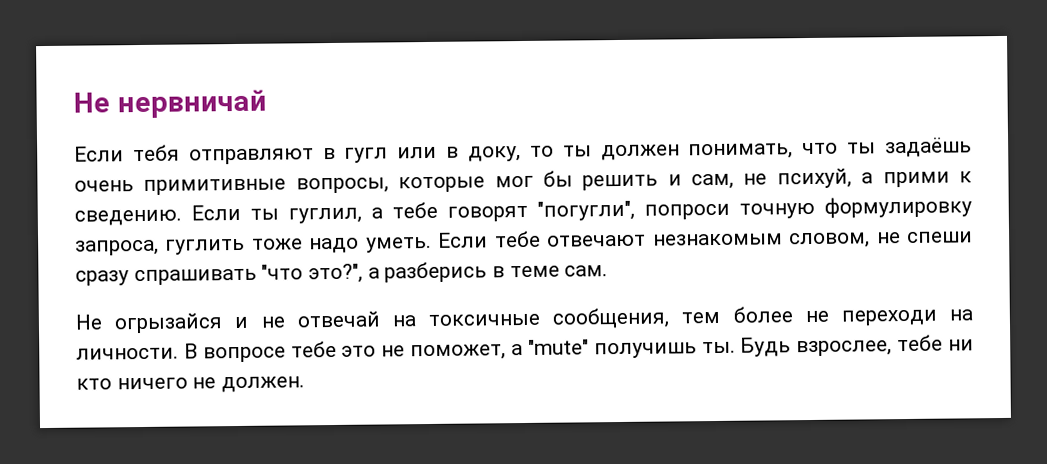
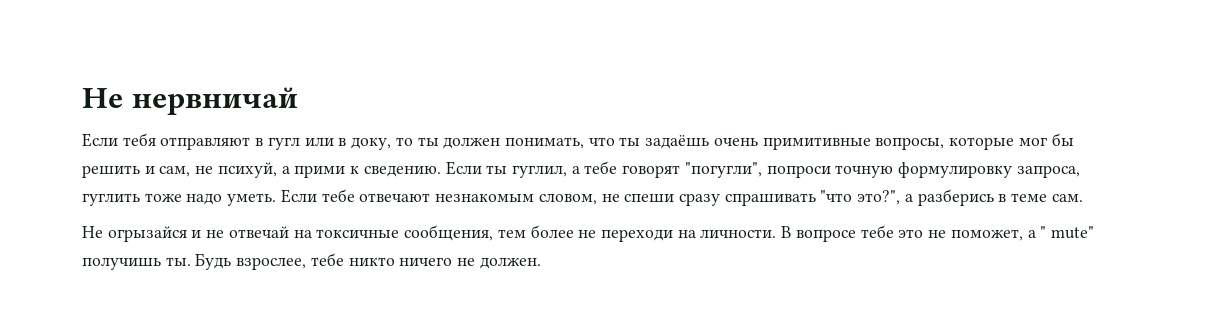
[527,339,589,355] "mute" -> [1040,226,1094,239] " mute"
[948,339,974,351] [76,378,112,390] ни кто -> [348,257,395,266] никто

